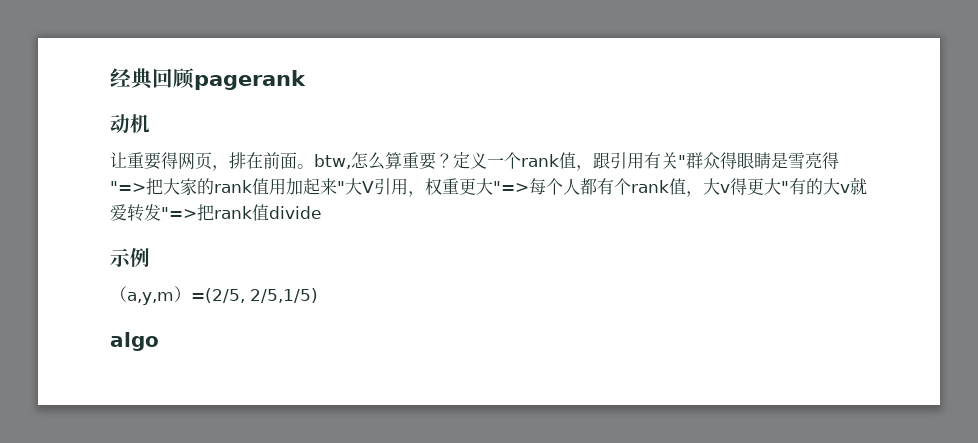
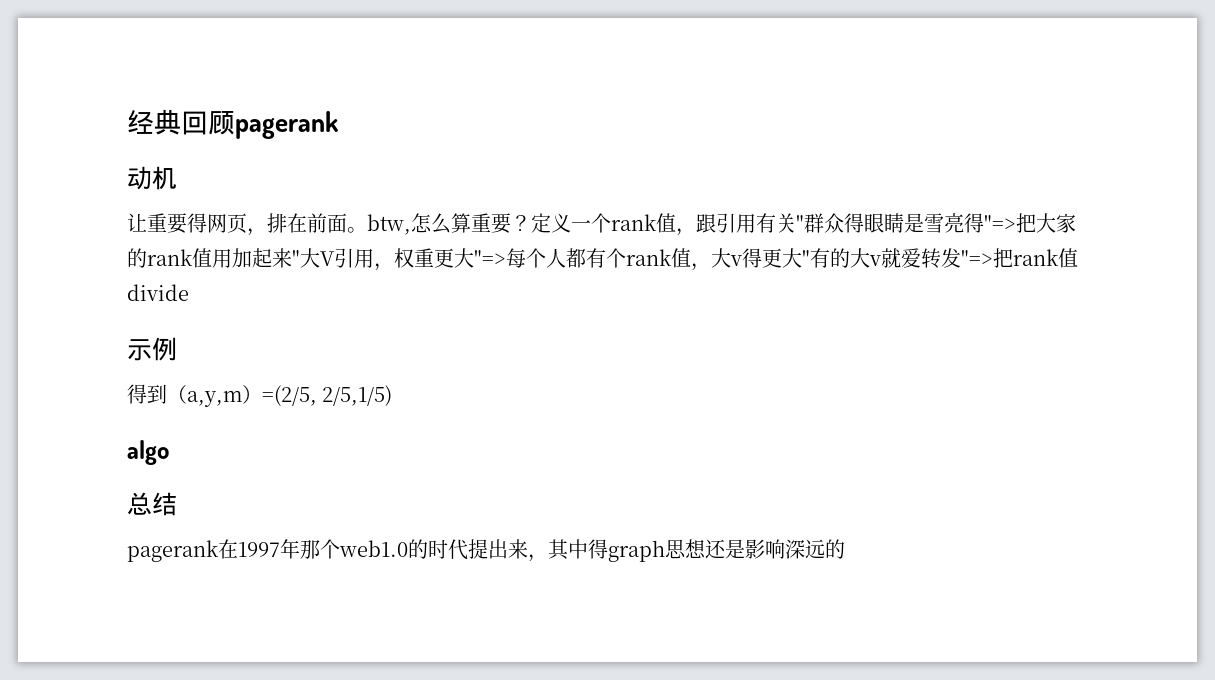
(150, 257) none -> [127,384,167,404] 得到
(159, 341) none -> [127,492,177,516] [127,539,845,562] // 总结 // pagerank在1997年那个web1.0的时代提出来，其中得graph思想还是影响深远的

